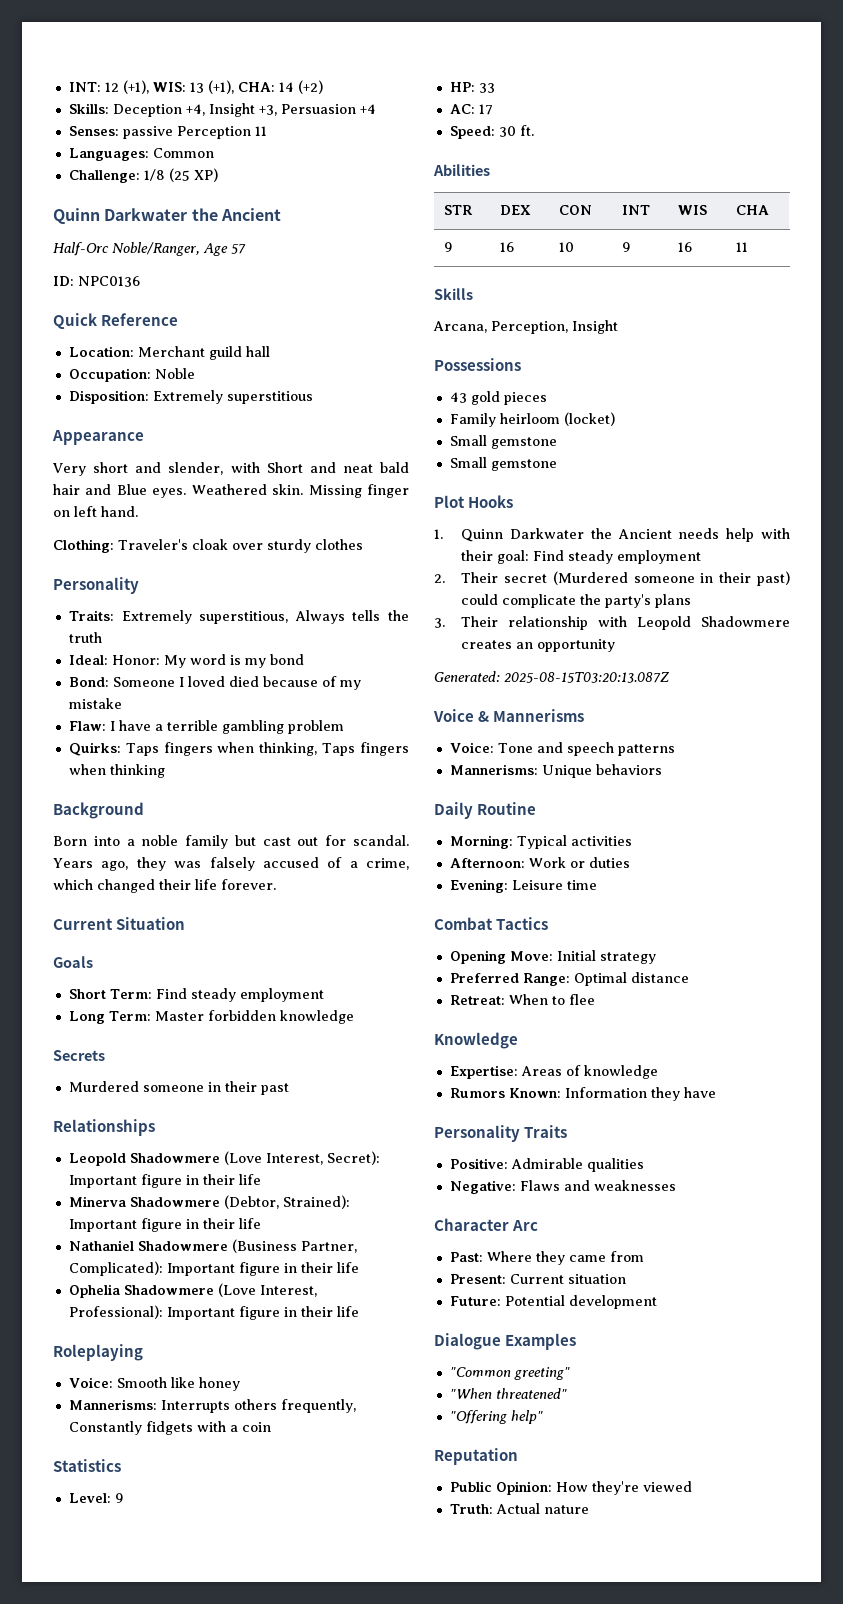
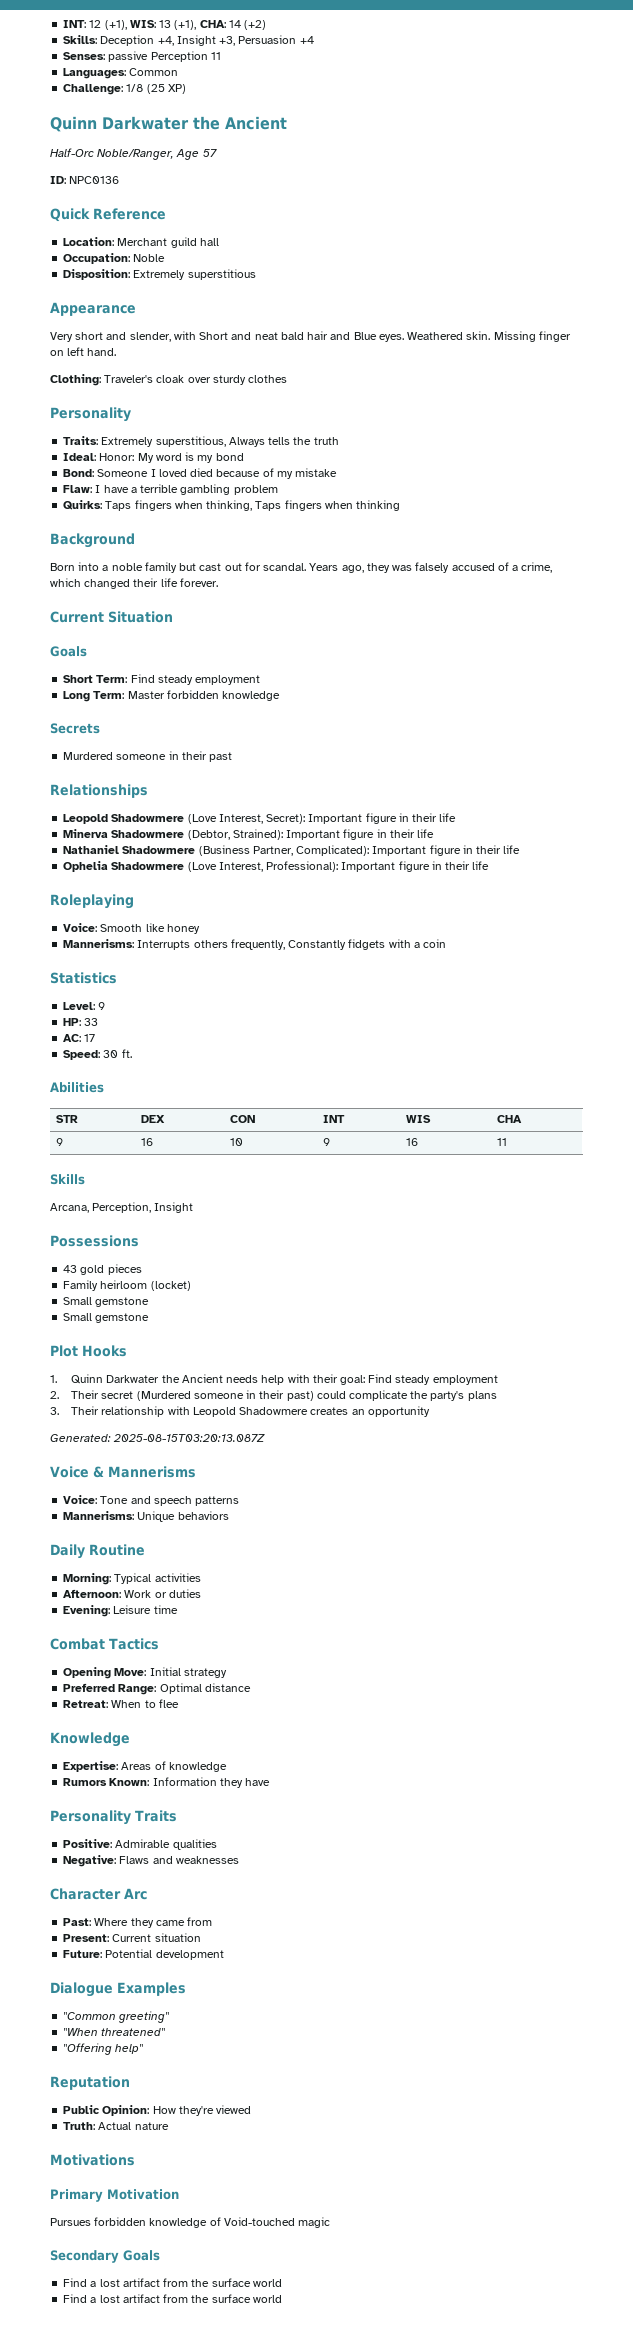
(589, 1509) none -> [50,2154,135,2166] [50,2189,179,2202] [50,2217,331,2228] [50,2250,160,2263] [63,2278,282,2287] [63,2294,282,2303] // Motivations // Primary Motivation // Pursues forbidden knowledge of Void-touched magic // Secondary Goals // Find a lost artifact from the surface world // Find a lost artifact from the surface world

